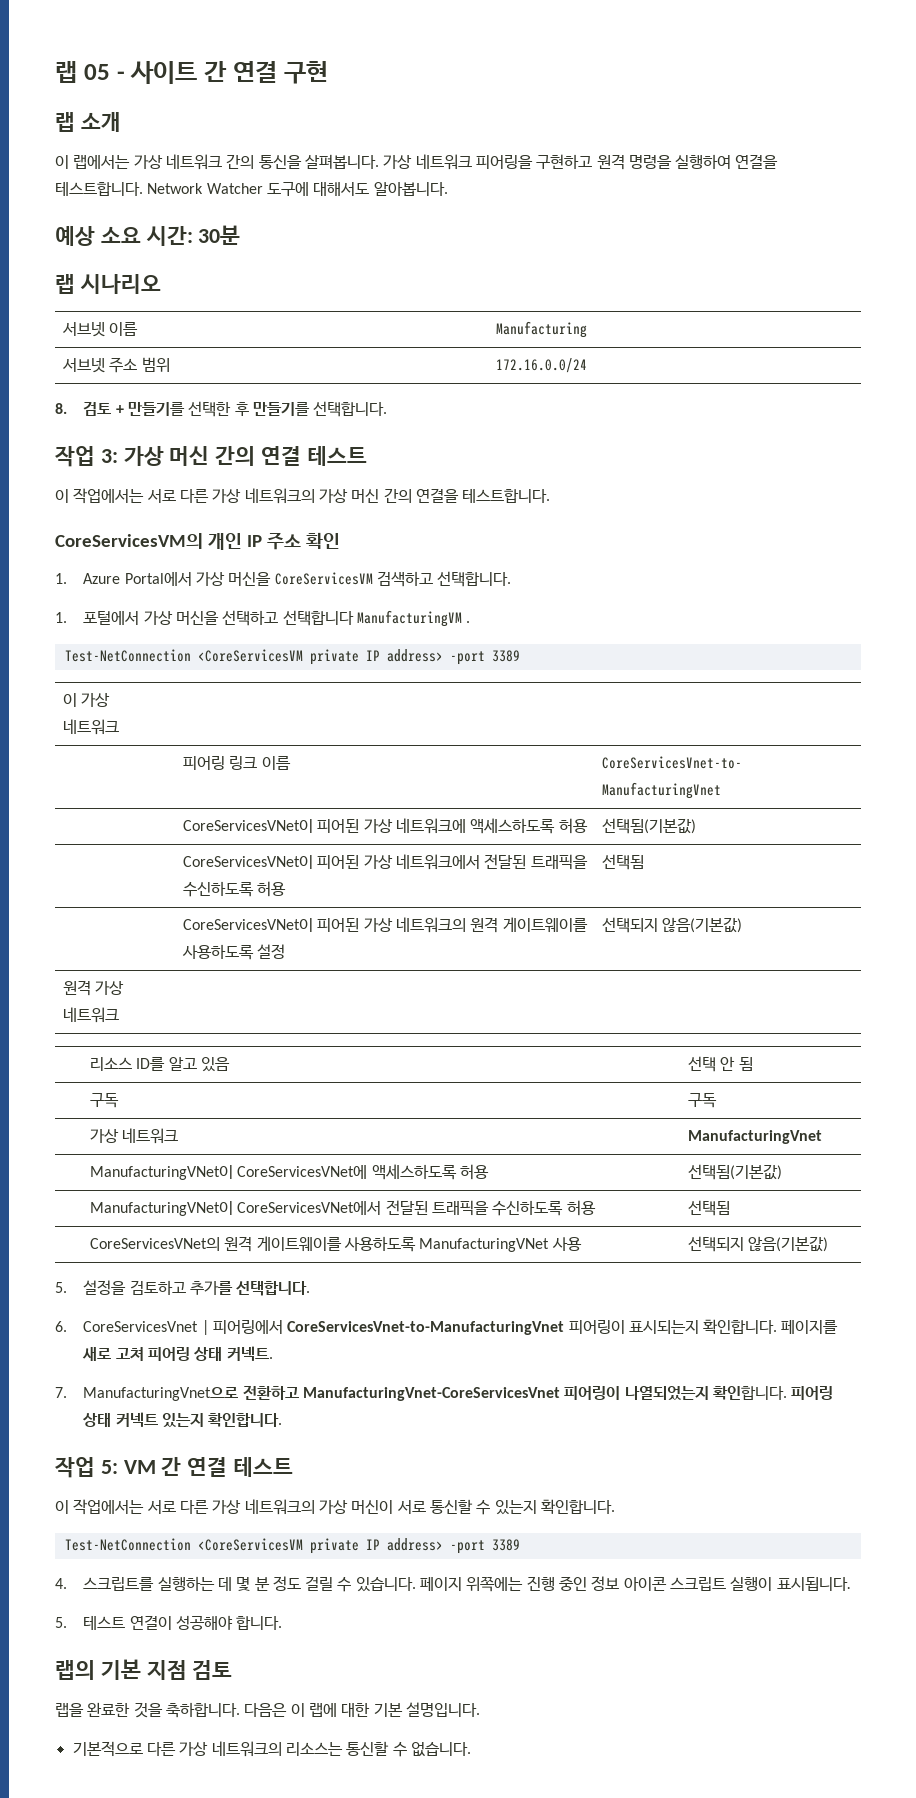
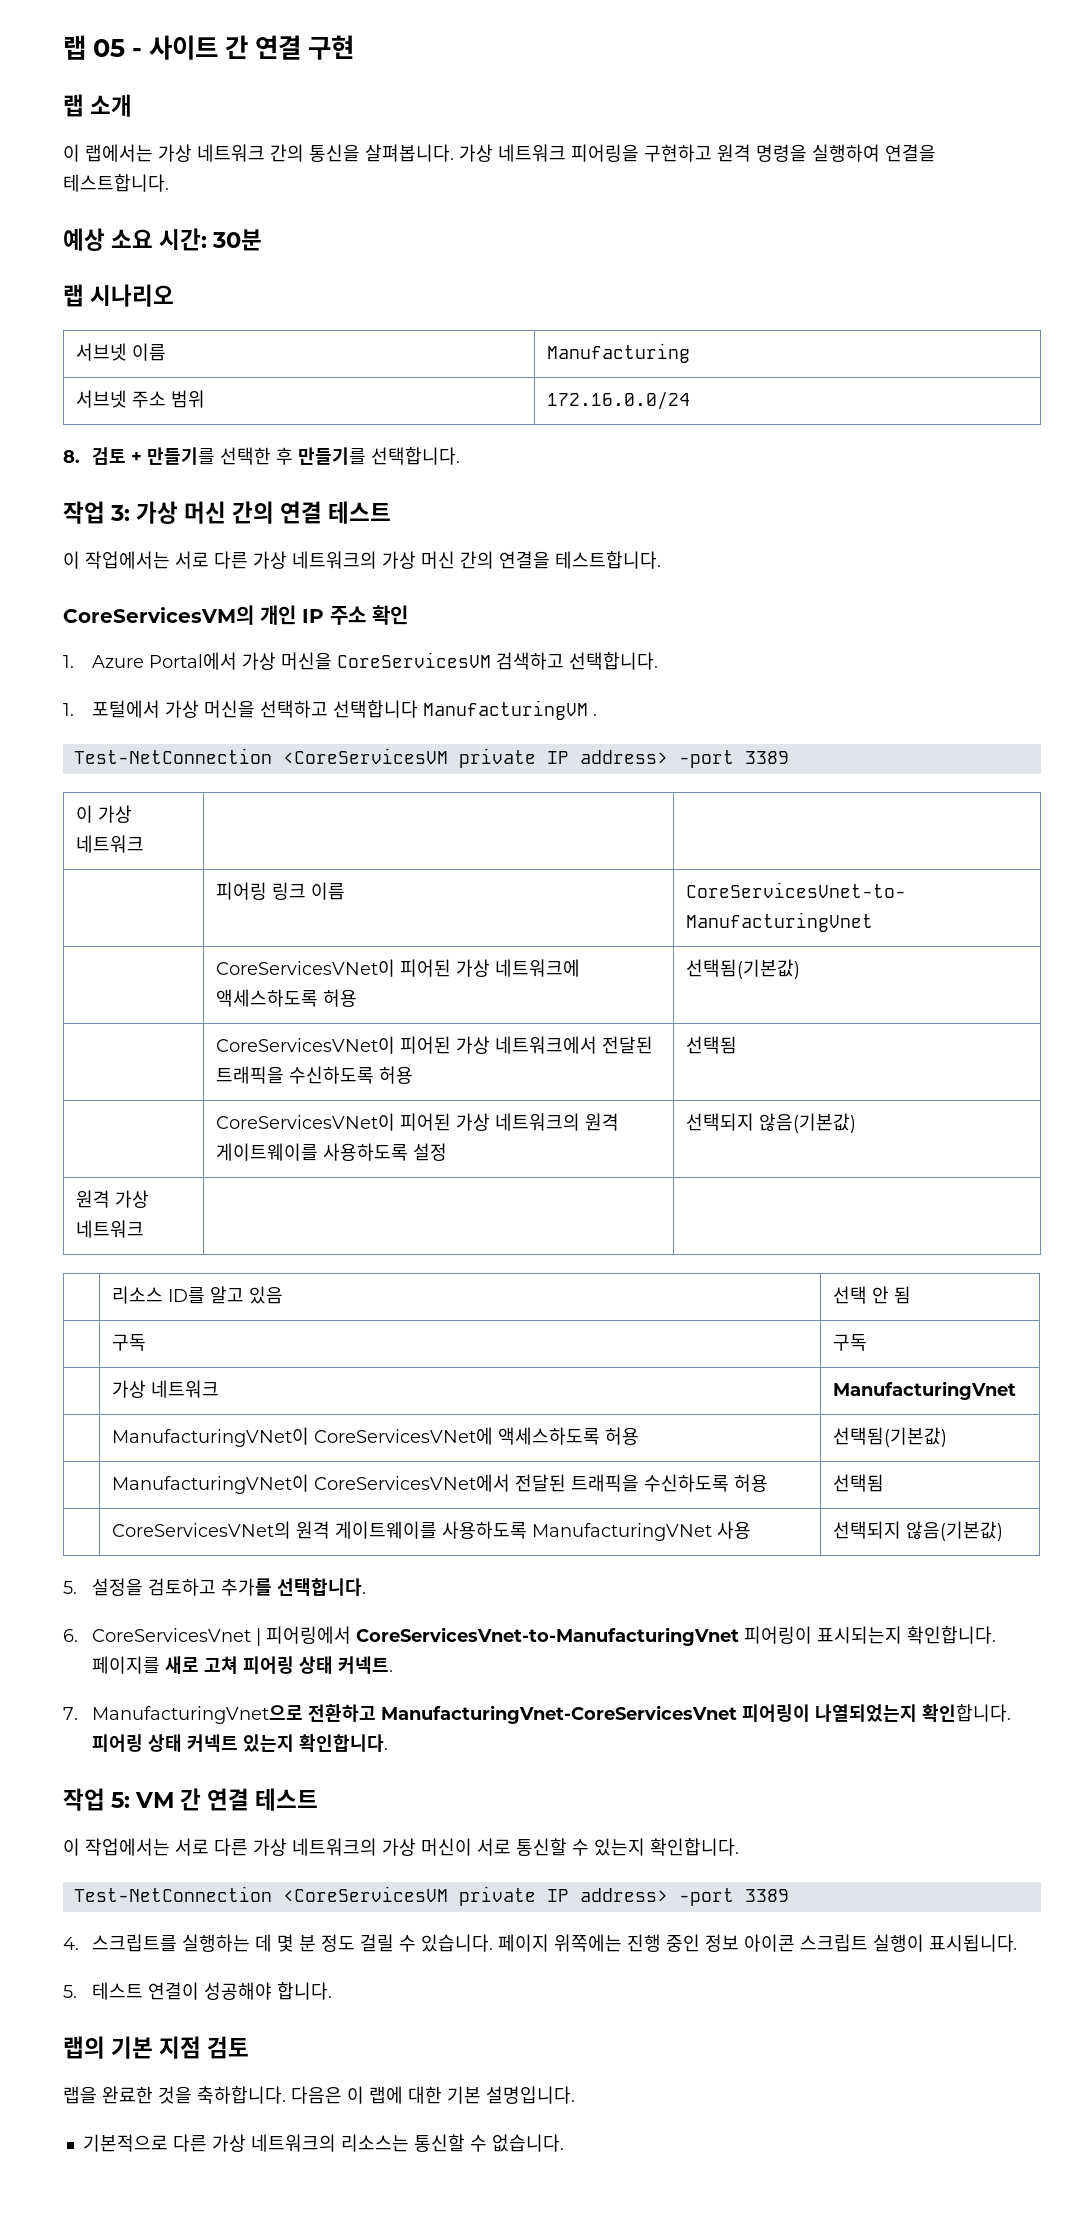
[147,182,448,196] Network Watcher 도구에 대해서도 알아봅니다. -> (169, 183) none

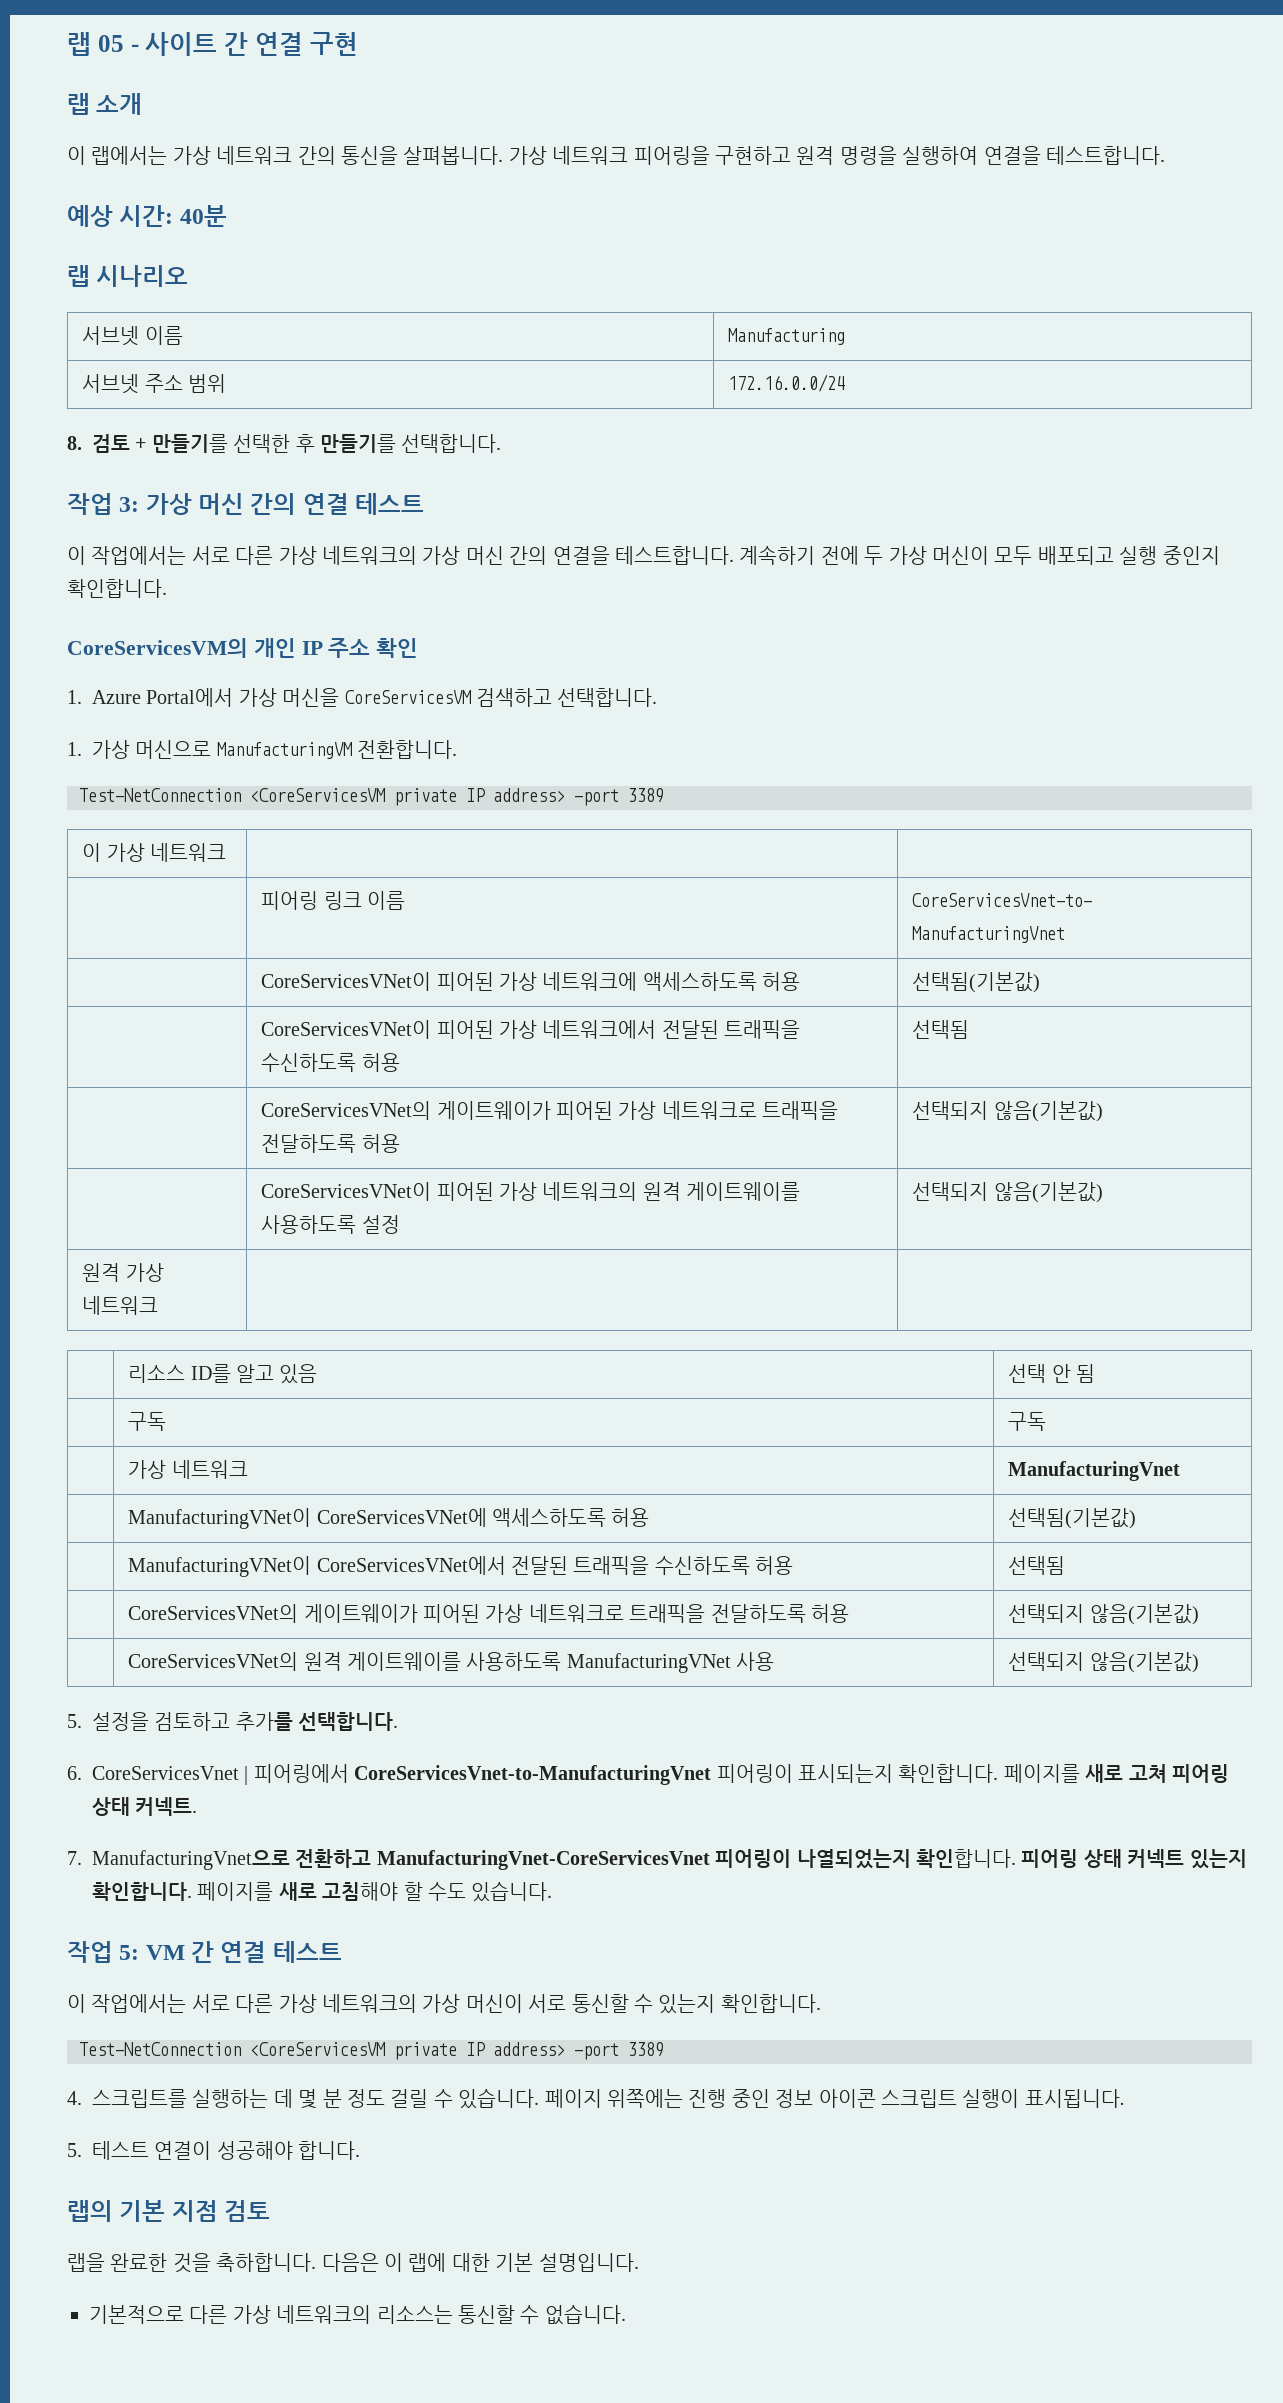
[111,228,263,251] 소요 시간: 30분 -> [119,205,227,227] 시간: 40분
(661, 560) none -> [739,545,1220,565] [67,579,167,598] 계속하기 전에 두 가상 머신이 모두 배포되고 실행 중인지 확인합니다.
[91,700,597,720] 포털에서 가상 머신을 선택하고 선택합니다 ManufacturingVM . -> [92,740,458,759] 가상 머신으로 ManufacturingVM 전환합니다.
(738, 1045) none -> [261,1101,839,1120] [261,1134,400,1153] [912,1101,1103,1122] // | CoreServicesVNet의 게이트웨이가 피어된 가상 네트워크로 트래픽을 전달하도록 허용 | 선택되지 않음(기본값)
(885, 1483) none -> [128,1604,849,1623] [1008,1604,1199,1625] // | CoreServicesVNet의 게이트웨이가 피어된 가상 네트워크로 트래픽을 전달하도록 허용 | 선택되지 않음(기본값)
(388, 1743) none -> [197,1881,553,1902] 페이지를 새로 고침해야 할 수도 있습니다.

